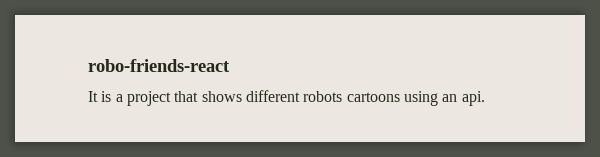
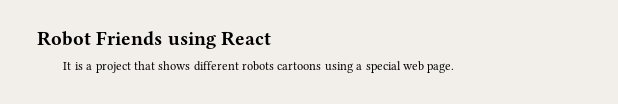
[88,59,230,72] robo-friends-react -> [37,31,271,49] Robot Friends using React
[442,91,485,106] an api. -> [356,61,455,73] a special web page.

